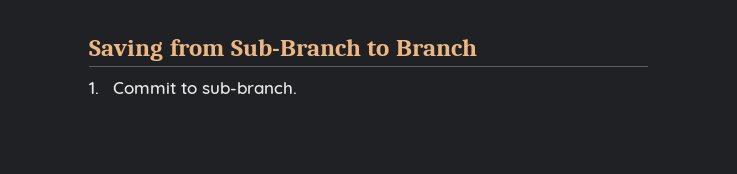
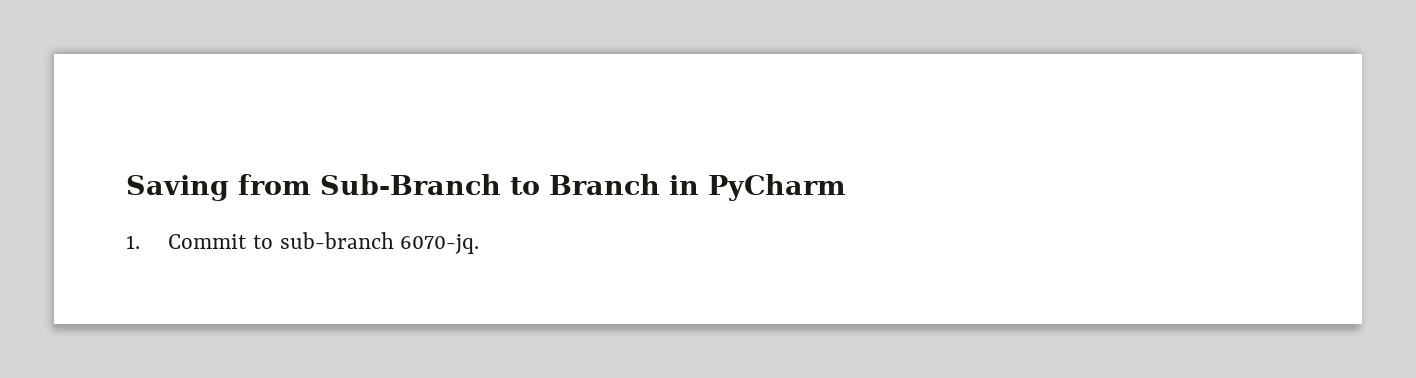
(477, 47) none -> [669,174,846,201] in PyCharm
[201,82,297,94] sub-branch. -> [279,232,480,254] sub-branch 6070-jq.

